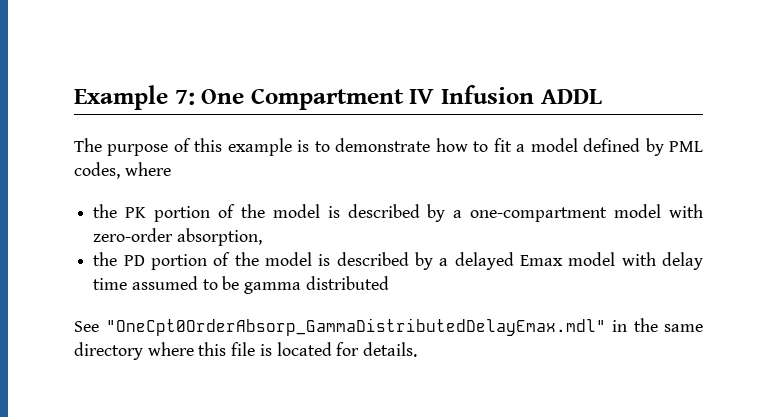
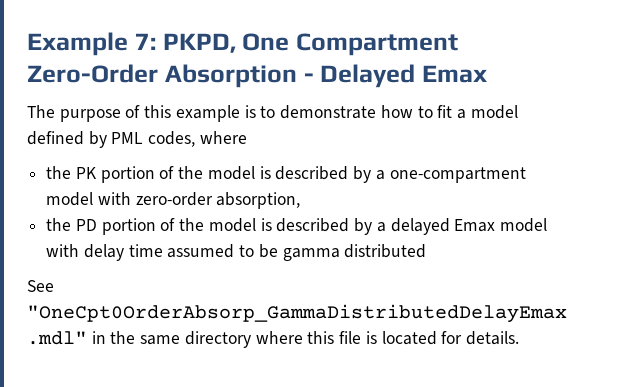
(195, 97) none -> [162,33,236,53] PKPD,
[409,85,602,104] IV Infusion ADDL -> [27,64,487,88] Zero-Order Absorption - Delayed Emax

